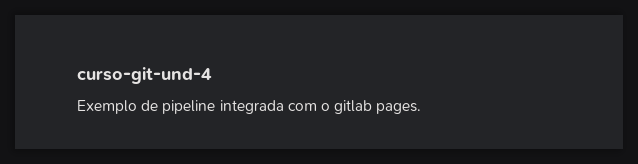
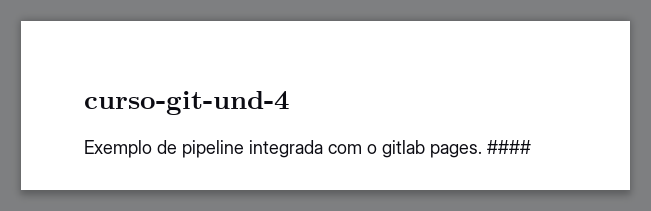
(422, 108) none -> [487,140,531,154] ####

